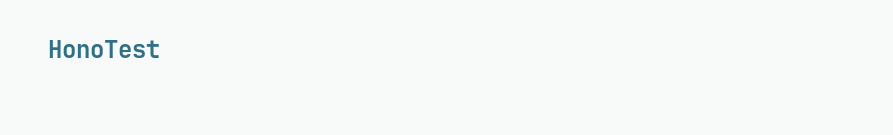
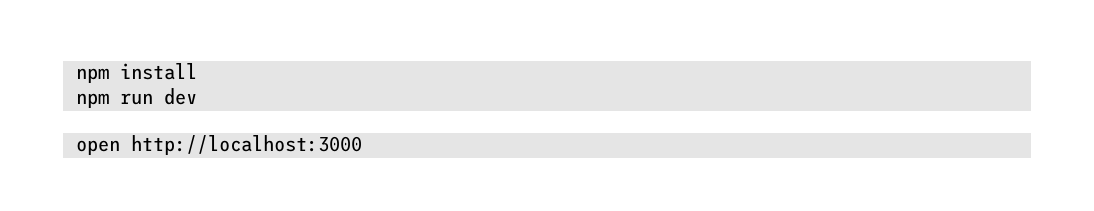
[48,40,160,58] HonoTest -> [75,63,197,83] [75,88,197,108] [75,135,362,155] npm install // npm run dev // open http://localhost:3000

